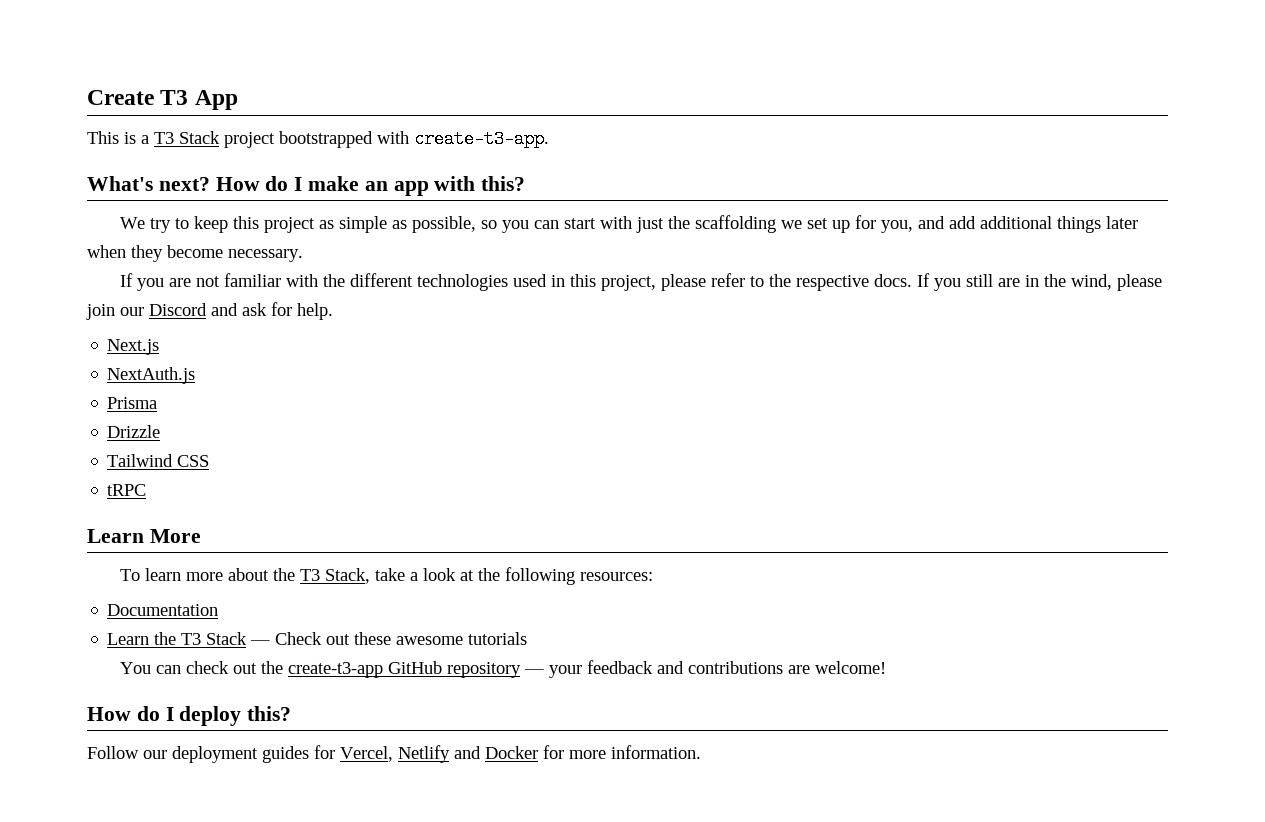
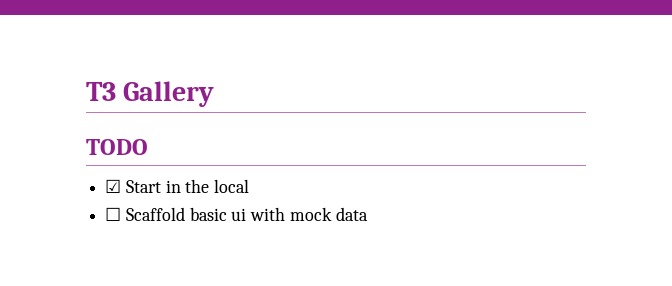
[87,90,238,110] [87,130,549,148] [87,176,526,196] [119,215,1138,233] [87,245,303,262] [119,273,1162,291] [86,302,333,320] [107,339,160,355] [107,367,196,384] [107,397,158,409] [107,425,161,438] [107,454,210,467] [107,484,147,496] [87,529,201,543] [119,567,653,585] [107,604,219,616] [107,632,528,645] [119,660,886,678] [87,706,292,726] [87,745,701,763] Create T3 App // This is a T3 Stack project bootstrapped with create-t3-app. // What's next? How do I make an app with this? // We try to keep this project as simple as possible, so you can start with just the scaffolding we set up for you, and add additional things later when they become necessary. // If you are not familiar with the different technologies used in this project, please refer to the respective docs. If you still are in the wind, please join our Discord and ask for help. // Next.js // NextAuth.js // Prisma // Drizzle // Tailwind CSS // tRPC // Learn More // To learn more about the T3 Stack, take a look at the following resources: // Documentation // Learn the T3 Stack — Check out these awesome tutorials // You can check out the create-t3-app GitHub repository — your feedback and contributions are welcome! // How do I deploy this? // Follow our deployment guides for Vercel, Netlify and Docker for more information. -> [86,81,215,107] [86,139,148,155] [105,179,250,193] [105,207,368,221] T3 Gallery // TODO // ☑ Start in the local // ☐ Scaffold basic ui with mock data

